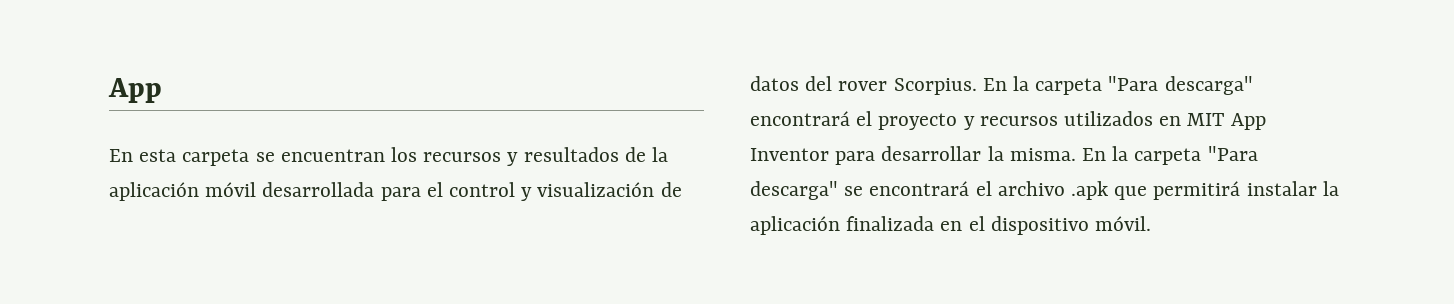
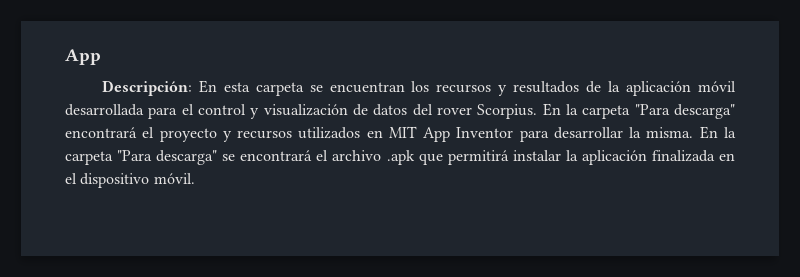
(162, 90) none -> [101,80,192,96] Descripción:

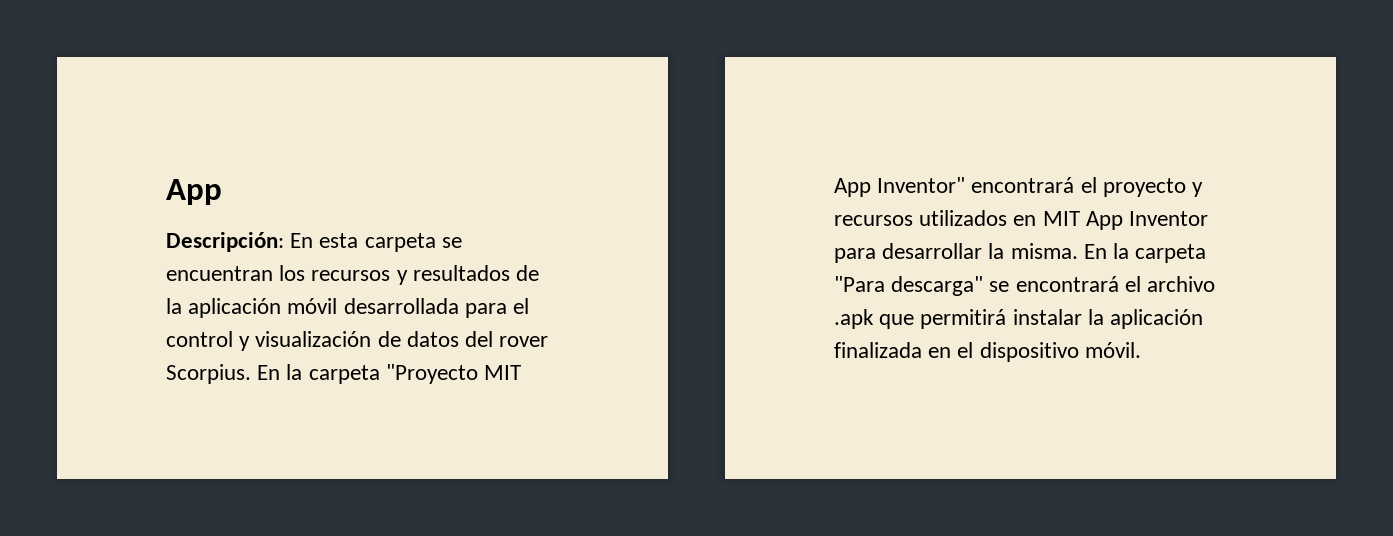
[634,104,735,119] "Para descarga" -> [385,364,522,384] [834,177,966,197] "Proyecto MIT App Inventor"

